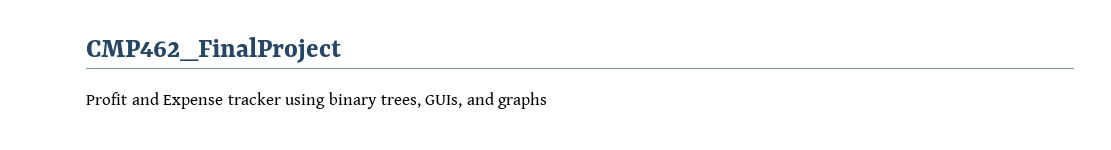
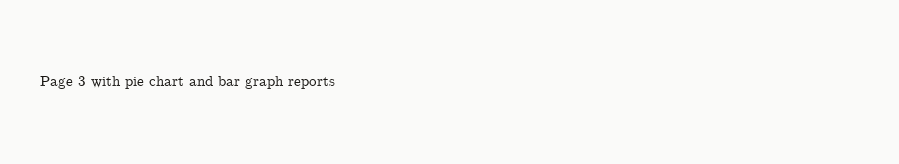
[86,37,341,63] [86,92,548,109] CMP462_FinalProject // Profit and Expense tracker using binary trees, GUIs, and graphs -> [40,76,335,89] Page 3 with pie chart and bar graph reports

